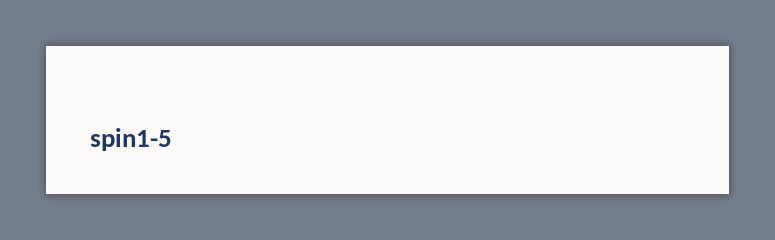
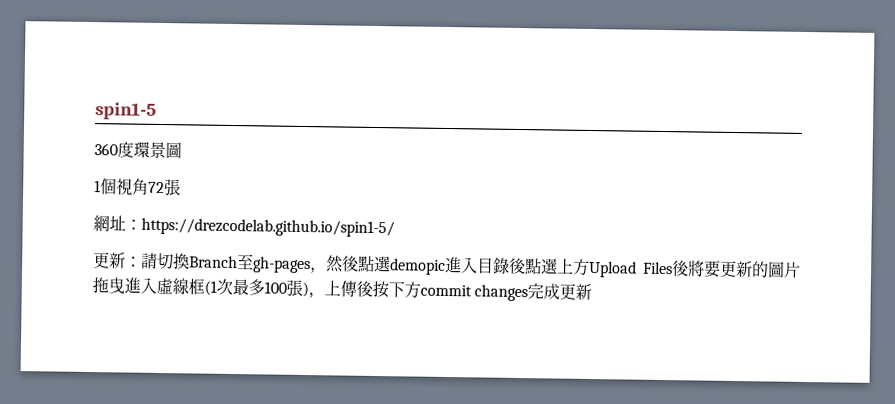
(172, 139) none -> [94,141,182,159] [94,178,181,197] [93,215,395,238] [93,252,801,278] [92,277,593,302] // 360度環景圖 // 1個視角72張 // 網址：https://drezcodelab.github.io/spin1-5/ // 更新：請切換Branch至gh-pages，然後點選demopic進入目錄後點選上方Upload Files後將要更新的圖片拖曳進入虛線框(1次最多100張)，上傳後按下方commit changes完成更新

